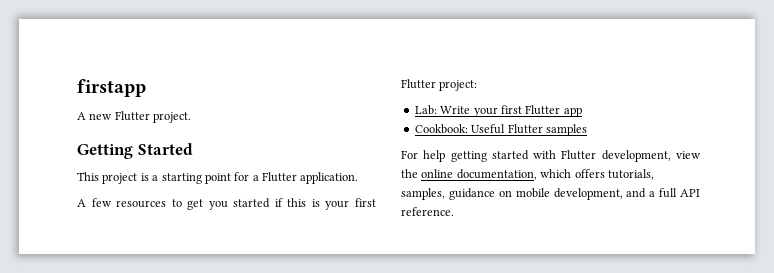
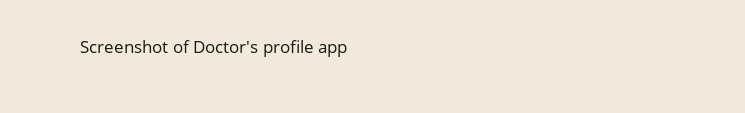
[77,79,146,97] [77,111,192,123] [77,143,193,159] [77,172,359,184] [77,198,376,210] [401,79,478,91] [414,105,582,117] [414,124,587,136] [401,150,701,162] [401,169,654,180] [401,188,700,200] [401,207,454,216] firstapp // A new Flutter project. // Getting Started // This project is a starting point for a Flutter application. // A few resources to get you started if this is your first Flutter project: // Lab: Write your first Flutter app // Cookbook: Useful Flutter samples // For help getting started with Flutter development, view the online documentation, which offers tutorials, samples, guidance on mobile development, and a full API reference. -> [80,40,348,57] Screenshot of Doctor's profile app

